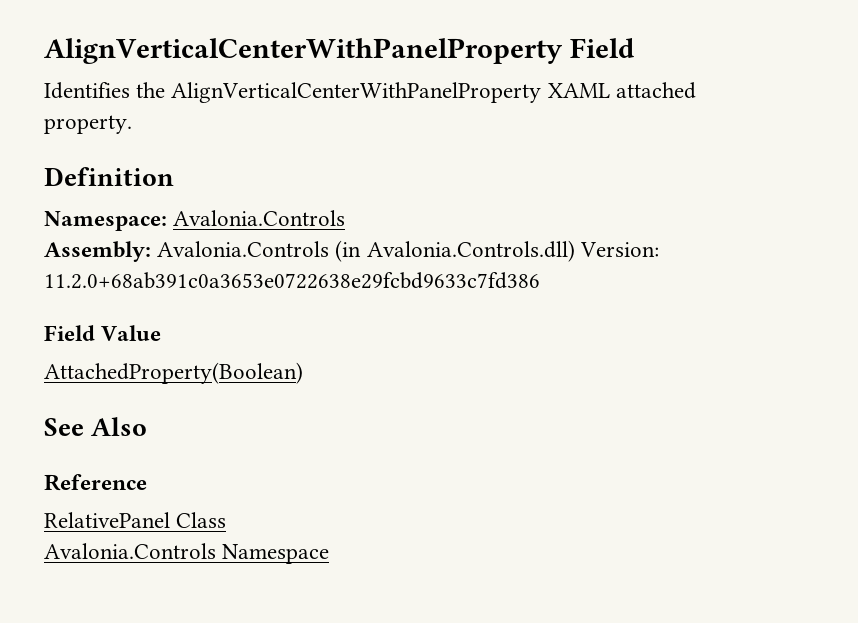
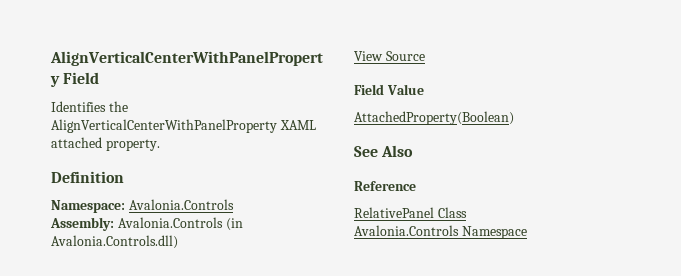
[579,242,659,257] [44,272,540,289] Version: 11.2.0+68ab391c0a3653e0722638e29fcbd9633c7fd386 -> [354,51,425,61] // View Source

